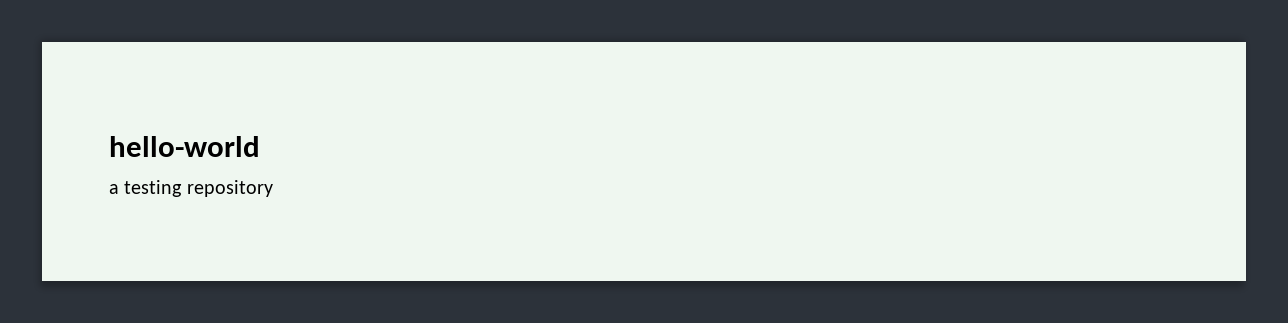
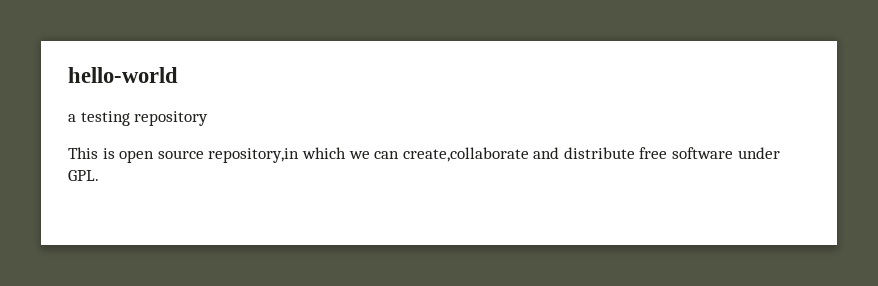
(273, 188) none -> [68,147,780,163] [68,170,99,181] // This is open source repository,in which we can create,collaborate and distribute free software under GPL.

